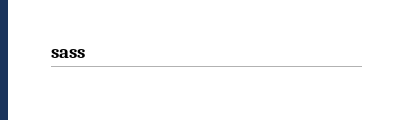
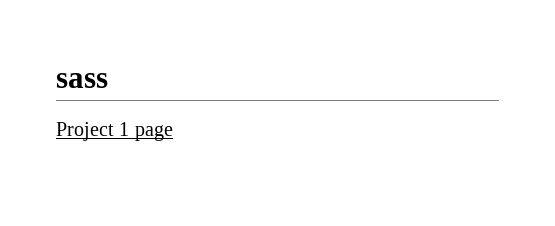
(85, 53) none -> [56,122,173,141] // Project 1 page

